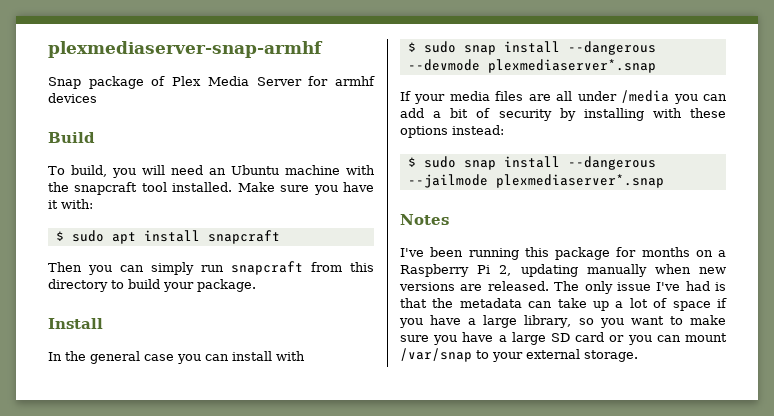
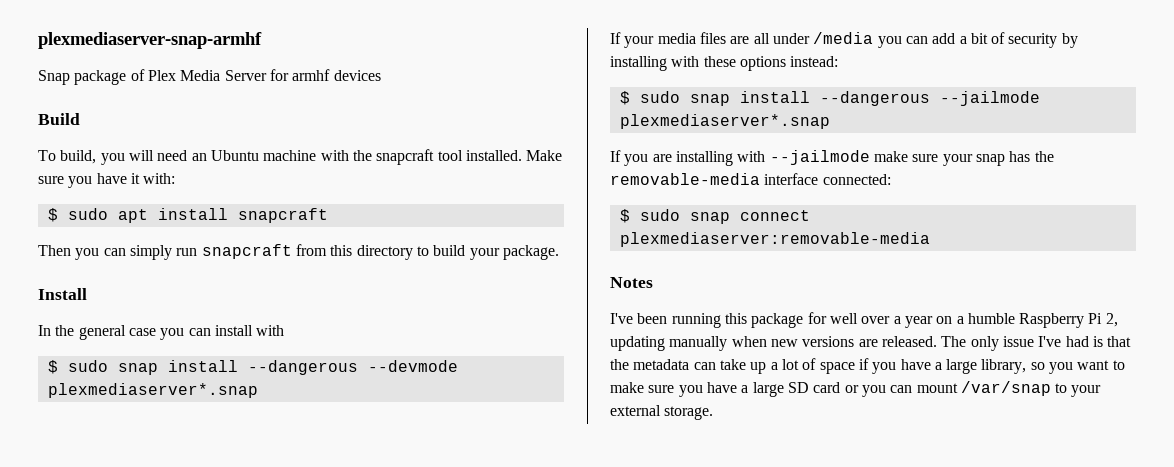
(664, 181) none -> [610,150,1054,166] [610,173,891,185] [619,209,810,224] [619,232,930,247] // If you are installing with --jailmode make sure your snap has the removable-media interface connected: // $ sudo snap connect plexmediaserver:removable-media
[641,247,690,257] months -> [829,313,933,328] well over a year
(726, 253) none -> [967,313,1015,324] humble

